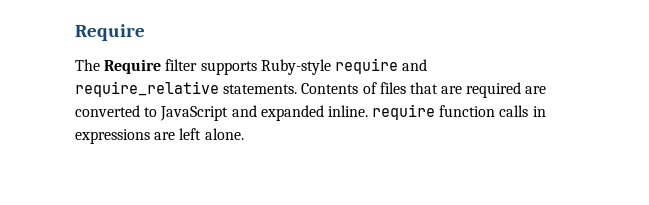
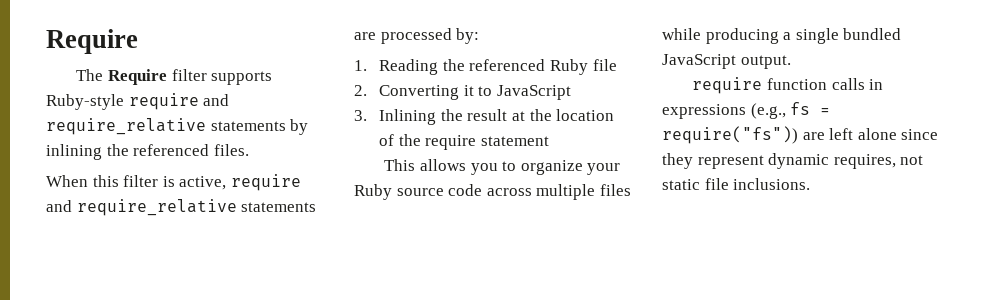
[223,82,547,98] [75,105,368,121] statements. Contents of files that are required are converted to JavaScript and expanded inline. -> [210,119,309,135] [46,144,249,160] [46,174,301,191] [46,199,317,216] [354,28,480,44] [354,59,617,75] [354,85,572,100] [354,109,615,125] [379,134,550,150] [384,159,621,175] [354,184,631,200] [662,28,902,44] [662,54,791,69] statements by inlining the referenced files. // When this filter is active, require and require_relative statements are processed by: // 1. Reading the referenced Ruby file // 2. Converting it to JavaScript // 3. Inlining the result at the location of the require statement // This allows you to organize your Ruby source code across multiple files while producing a single bundled JavaScript output. //
[154,128,244,140] are left alone. -> [750,102,831,119] [662,126,939,144] [662,153,924,169] [662,178,811,190] (e.g., fs = require("fs")) are left alone since they represent dynamic requires, not static file inclusions.

